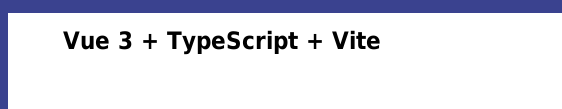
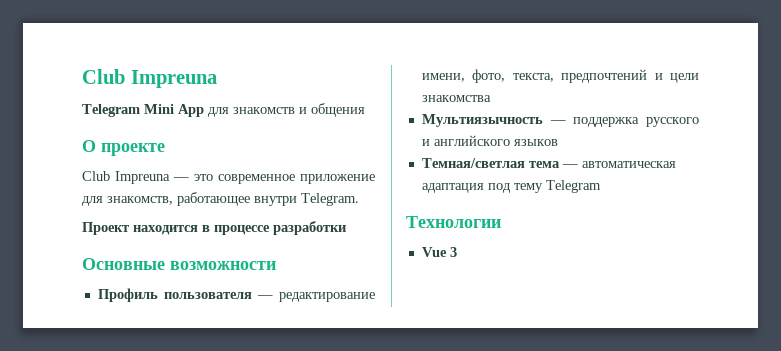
[63,30,381,55] Vue 3 + TypeScript + Vite -> [82,69,217,88] [82,103,365,117] [82,140,165,156] [82,171,375,184] [82,192,359,206] [82,221,346,235] [82,258,276,270] [97,288,375,302] [421,69,699,83] [421,95,491,102] [421,114,699,127] [421,135,558,146] [421,158,676,168] [421,180,601,193] [406,216,501,228] [421,247,457,257] Club Impreuna // Telegram Mini App для знакомств и общения // О проекте // Club Impreuna — это современное приложение для знакомств, работающее внутри Telegram. // Проект находится в процессе разработки // Основные возможности // Профиль пользователя — редактирование имени, фото, текста, предпочтений и цели знакомства // Мультиязычность — поддержка русского и английского языков // Темная/светлая тема — автоматическая адаптация под тему Telegram // Технологии // Vue 3

